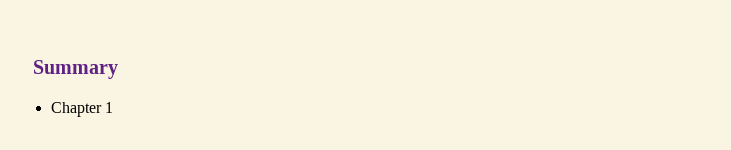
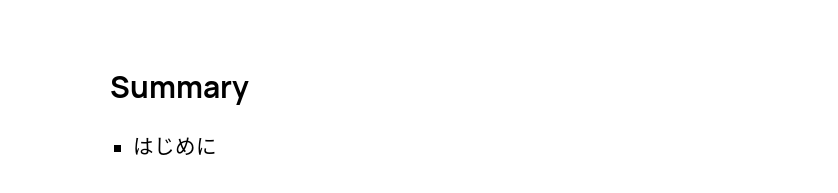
[50,102,113,117] Chapter 1 -> [132,137,217,156] はじめに

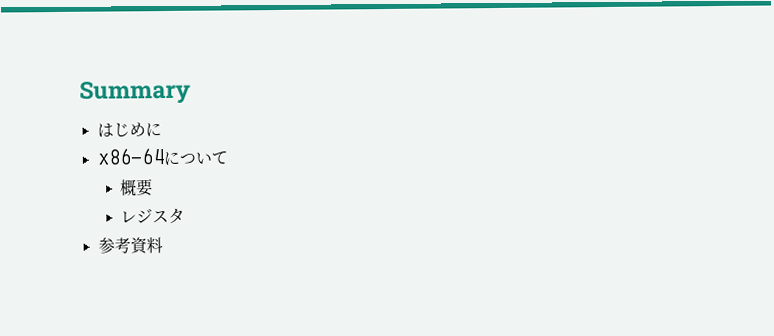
(217, 146) none -> [96,148,228,166] [120,179,154,197] [120,207,186,224] [97,237,163,255] // x86-64について // 概要 // レジスタ // 参考資料

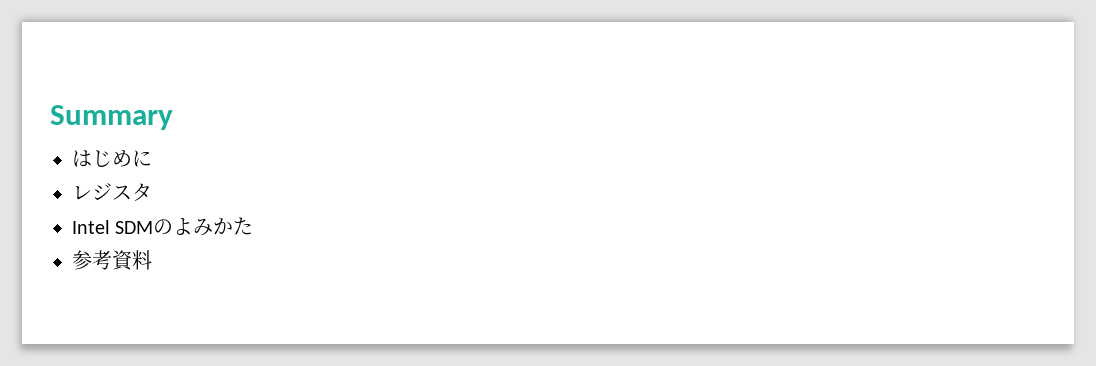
[96,148,228,166] [120,179,154,197] [120,207,186,224] x86-64について // 概要 // レジスタ -> [72,183,152,201] [72,217,254,236] レジスタ // Intel SDMのよみかた

